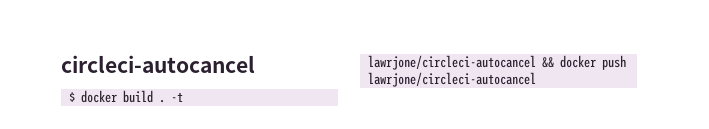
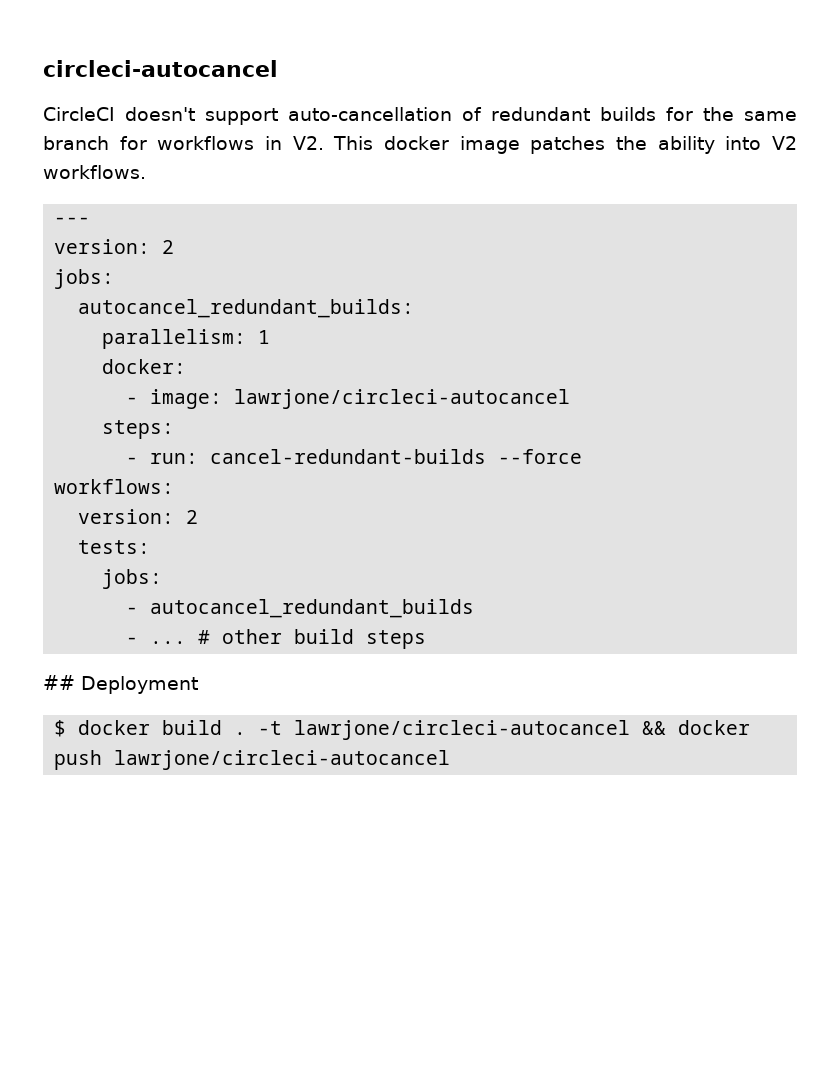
(255, 64) none -> [43,107,797,125] [43,136,797,154] [43,165,146,179] [54,217,91,224] [54,239,175,254] [54,269,115,289] [78,299,415,318] [102,329,271,349] [102,359,187,374] [126,389,571,409] [102,420,175,439] [126,449,583,464] [54,479,175,494] [78,509,199,524] [78,540,151,554] [102,569,163,589] [126,599,475,618] [126,629,427,649] [43,675,198,694] // CircleCI doesn't support auto-cancellation of redundant builds for the same branch for workflows in V2. This docker image patches the ability into V2 workflows. // --- // version: 2 // jobs: // autocancel_redundant_builds: // parallelism: 1 // docker: // - image: lawrjone/circleci-autocancel // steps: // - run: cancel-redundant-builds --force // workflows: // version: 2 // tests: // jobs: // - autocancel_redundant_builds // - ... # other build steps // ## Deployment

